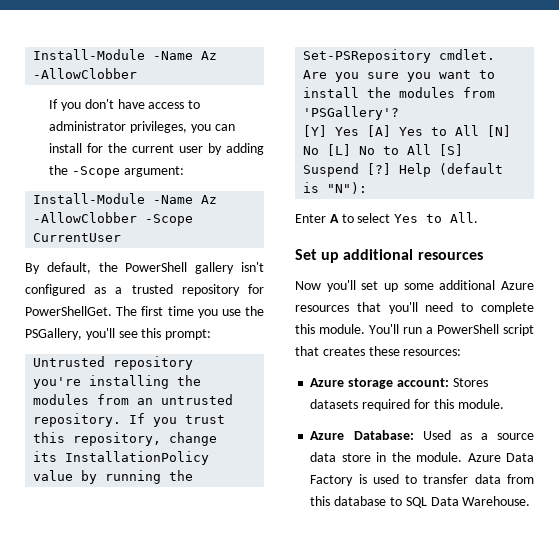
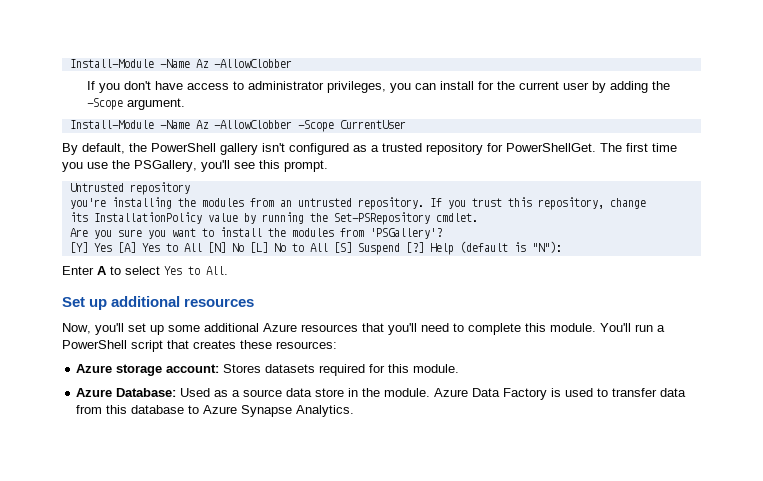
[123,166,184,177] argument: -> [126,98,185,110] argument.
[165,329,212,340] prompt: -> [284,160,328,172] prompt.
[295,281,321,290] Now -> [62,323,91,334] Now,
[405,496,531,508] SQL Data Warehouse. -> [203,405,355,417] Azure Synapse Analytics.

